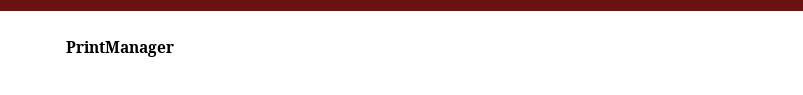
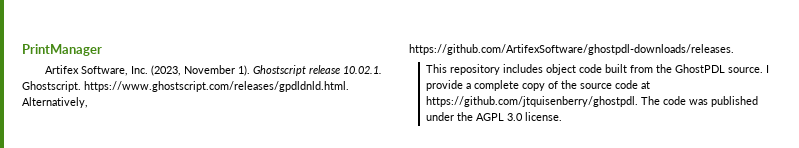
(174, 49) none -> [45,65,383,76] [22,81,349,92] [22,97,88,108] [409,44,734,55] [426,64,770,75] [426,80,651,91] [426,96,759,107] [426,112,563,121] // Artifex Software, Inc. (2023, November 1). Ghostscript release 10.02.1. Ghostscript. https://www.ghostscript.com/releases/gpdldnld.html. Alternatively, https://github.com/ArtifexSoftware/ghostpdl-downloads/releases. // This repository includes object code built from the GhostPDL source. I provide a complete copy of the source code at https://github.com/jtquisenberry/ghostpdl. The code was published under the AGPL 3.0 license.

